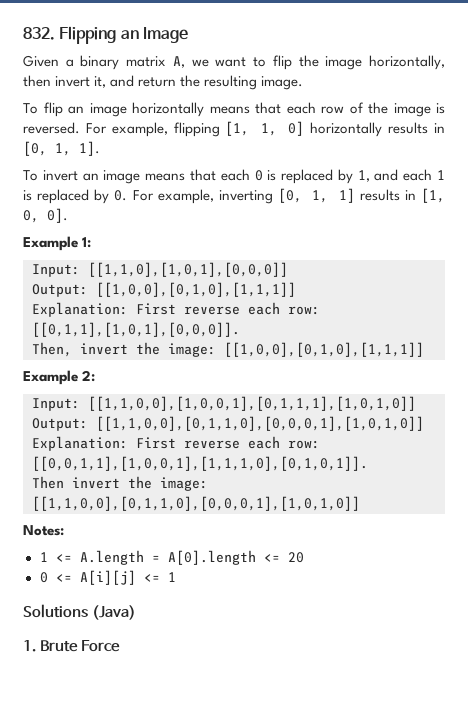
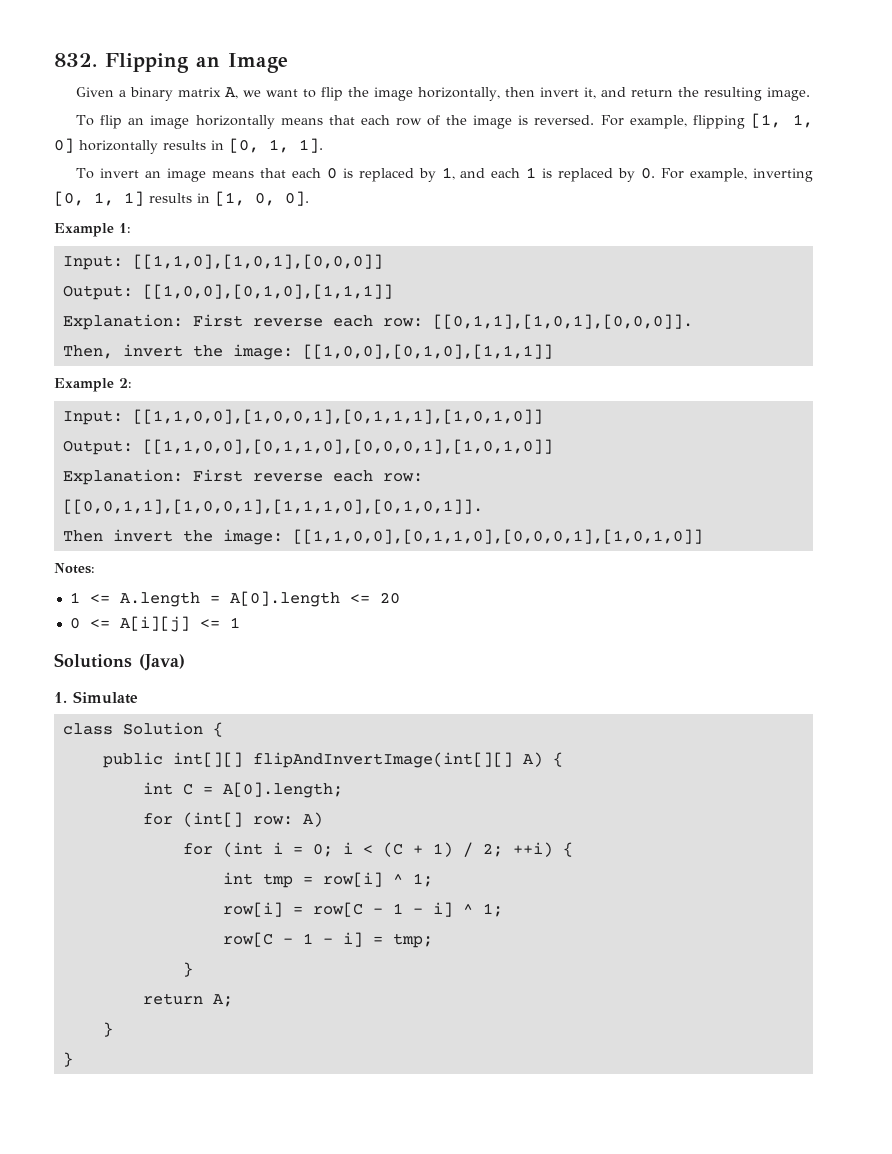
[39,640,120,652] Brute Force -> [73,691,138,704] [62,722,223,737] [102,752,563,768] [142,782,343,798] [142,812,323,827] [182,842,573,857] [222,872,433,888] [222,902,503,917] [222,932,433,948] [182,962,193,977] [142,993,233,1007] [102,1022,113,1037] [62,1052,73,1067] Simulate // class Solution { // public int[][] flipAndInvertImage(int[][] A) { // int C = A[0].length; // for (int[] row: A) // for (int i = 0; i < (C + 1) / 2; ++i) { // int tmp = row[i] ^ 1; // row[i] = row[C - 1 - i] ^ 1; // row[C - 1 - i] = tmp; // } // return A; // } // }

